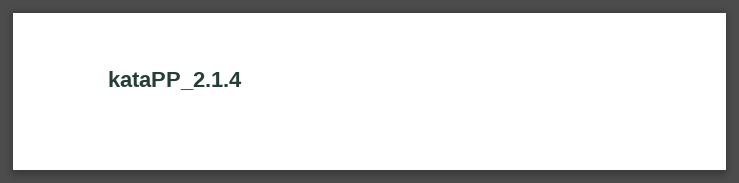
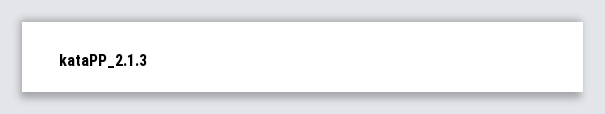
[108,71,242,90] kataPP_2.1.4 -> [59,54,147,68] kataPP_2.1.3

